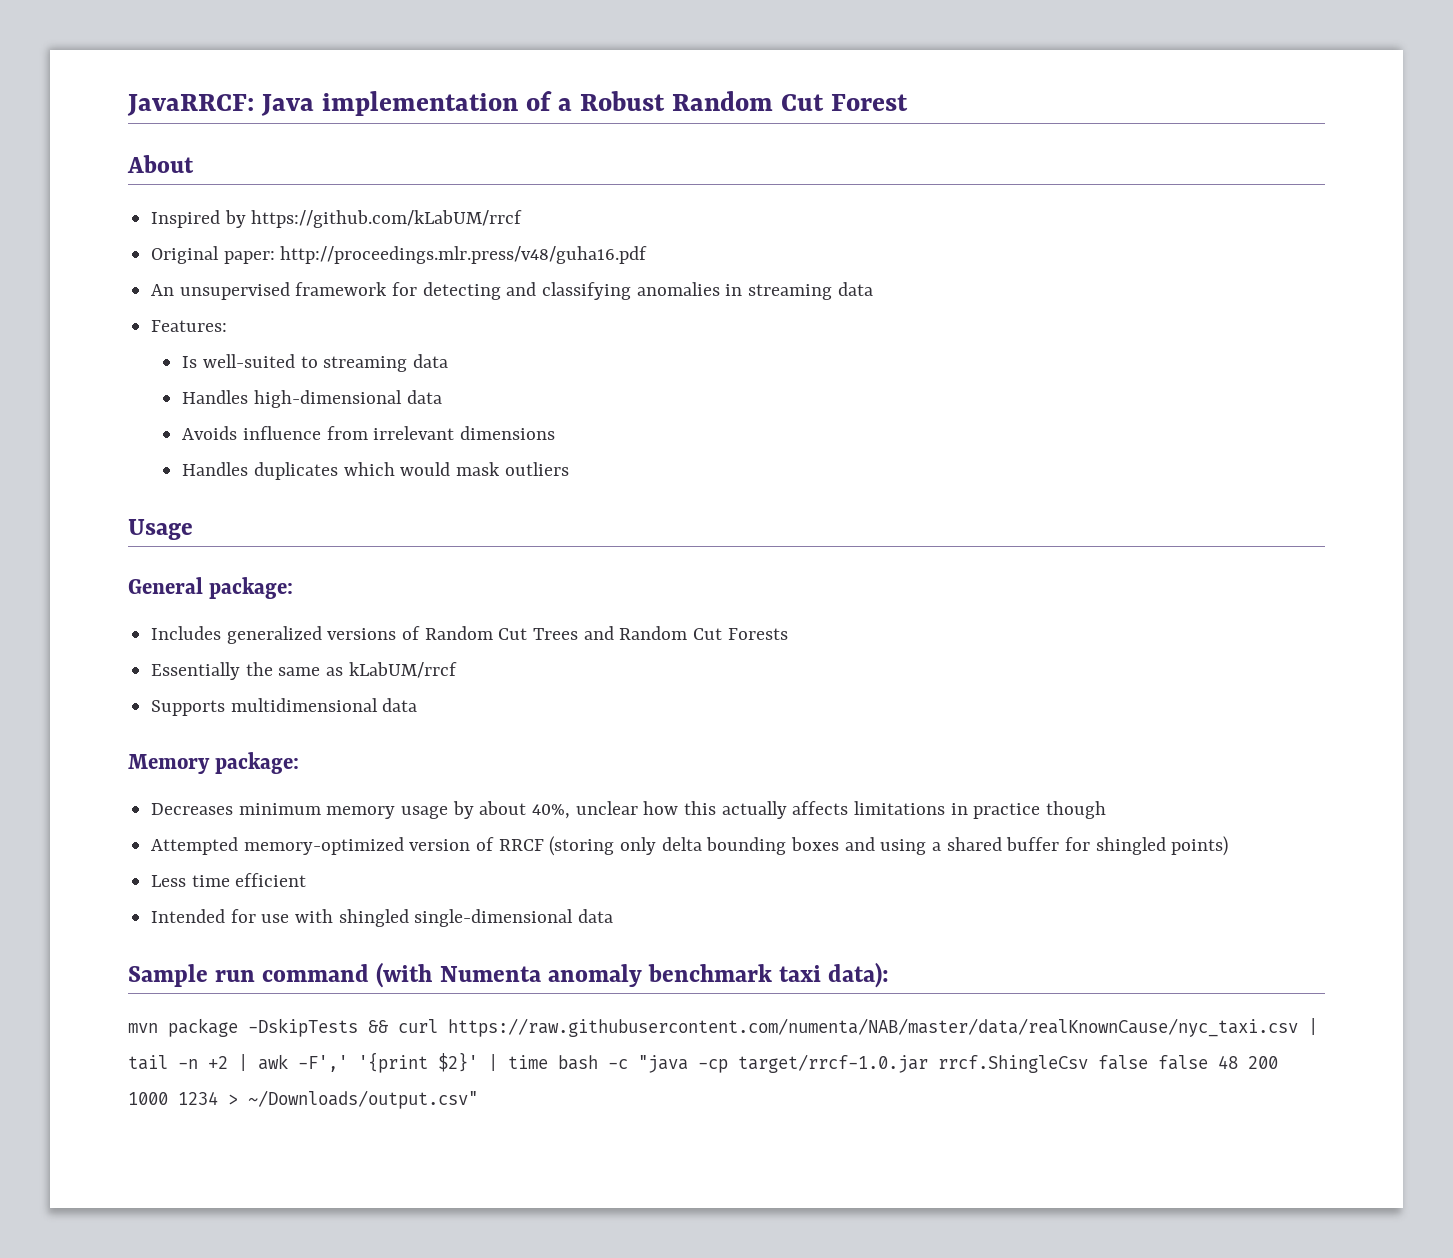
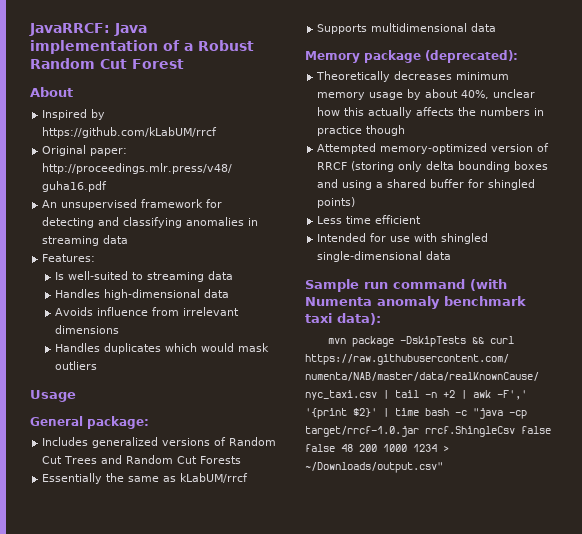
[215,752,300,774] [151,803,234,815] package: // Decreases -> [364,50,518,63] [316,71,453,82] package (deprecated): // Theoretically decreases
[854,801,946,815] limitations -> [458,107,531,116] the numbers

